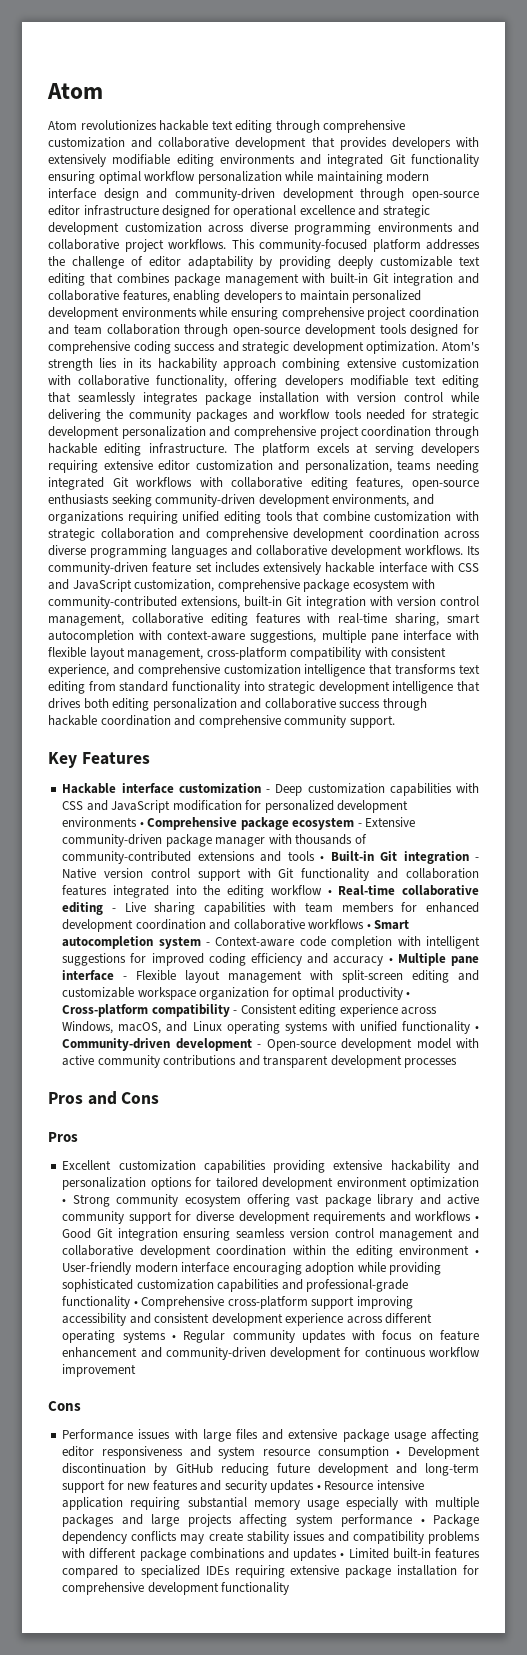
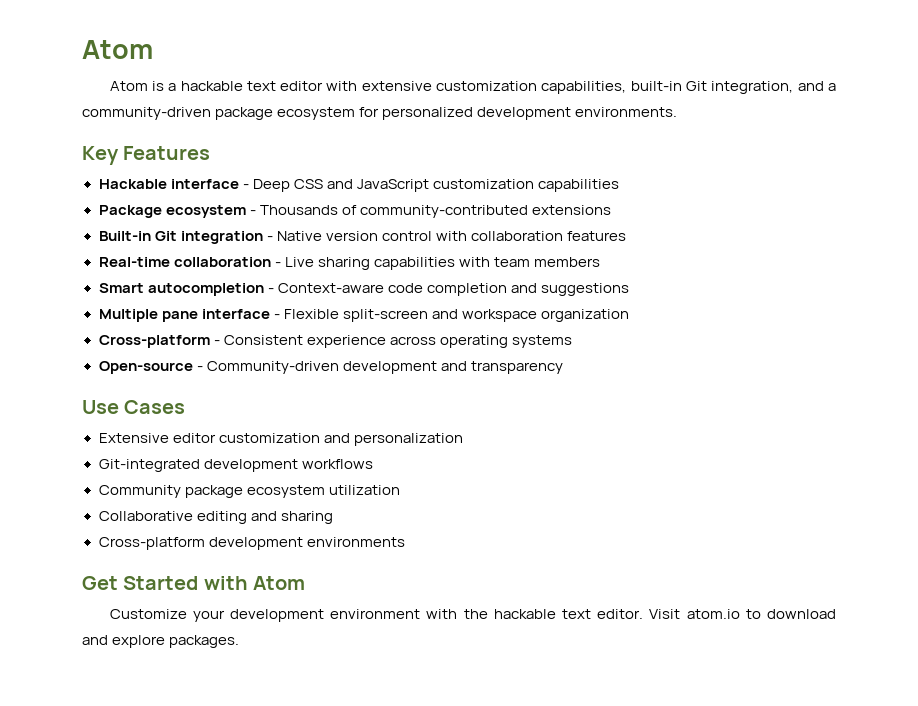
[80,120,406,133] [48,137,480,150] [48,154,479,167] [48,171,430,184] [48,188,479,201] [48,205,430,218] [48,222,479,235] [48,239,480,252] [48,256,480,269] [48,273,480,286] [48,290,422,303] [48,307,479,320] [48,324,479,337] [48,341,480,354] [48,358,479,371] [48,375,480,388] [48,392,479,405] [48,409,479,422] [48,426,480,439] [48,443,480,456] [48,460,479,473] [48,477,479,490] [48,494,434,507] [48,511,479,524] [48,528,480,541] [48,545,480,558] [48,562,479,575] [48,579,436,592] [48,596,480,609] [48,613,480,626] [48,630,480,643] [48,647,447,660] [48,664,480,677] [48,681,480,694] [48,698,427,711] [48,715,395,728] revolutionizes hackable text editing through comprehensive customization and collaborative development that provides developers with extensively modifiable editing environments and integrated Git functionality ensuring optimal workflow personalization while maintaining modern interface design and community-driven development through open-source editor infrastructure designed for operational excellence and strategic development customization across diverse programming environments and collaborative project workflows. This community-focused platform addresses the challenge of editor adaptability by providing deeply customizable text editing that combines package management with built-in Git integration and collaborative features, enabling developers to maintain personalized development environments while ensuring comprehensive project coordination and team collaboration through open-source development tools designed for comprehensive coding success and strategic development optimization. Atom's strength lies in its hackability approach combining extensive customization with collaborative functionality, offering developers modifiable text editing that seamlessly integrates package installation with version control while delivering the community packages and workflow tools needed for strategic development personalization and comprehensive project coordination through hackable editing infrastructure. The platform excels at serving developers requiring extensive editor customization and personalization, teams needing integrated Git workflows with collaborative editing features, open-source enthusiasts seeking community-driven development environments, and organizations requiring unified editing tools that combine customization with strategic collaboration and comprehensive development coordination across diverse programming languages and collaborative development workflows. Its community-driven feature set includes extensively hackable interface with CSS and JavaScript customization, comprehensive package ecosystem with community-contributed extensions, built-in Git integration with version control management, collaborative editing features with real-time sharing, smart autocompletion with context-aware suggestions, multiple pane interface with flexible layout management, cross-platform compatibility with consistent experience, and comprehensive customization intelligence that transforms text editing from standard functionality into strategic development intelligence that drives both editing personalization and collaborative success through hackable coordination and comprehensive community support. -> [151,81,836,94] [82,107,678,120] is a hackable text editor with extensive customization capabilities, built-in Git integration, and a community-driven package ecosystem for personalized development environments.
[178,783,261,794] customization -> (239, 184) none
[307,783,479,796] [62,800,409,813] [62,817,416,830] [62,834,353,847] customization capabilities with CSS and JavaScript modification for personalized development environments • Comprehensive package ecosystem - Extensive community-driven package manager with thousands -> [293,179,619,192] [98,205,338,218] CSS and JavaScript customization capabilities // Package ecosystem - Thousands
[260,851,325,862] and tools • -> (611, 210) //
[197,868,479,881] [62,885,479,898] [62,902,104,915] support with Git functionality and collaboration features integrated into the editing workflow • Real-time collaborative editing -> [435,231,626,241] [98,257,271,267] with collaboration features // Real-time collaboration
[401,902,479,913] [62,919,371,932] for enhanced development coordination and collaborative workflows • -> (600, 262) //
[158,937,201,949] system -> (264, 289) none
[397,936,480,949] with intelligent -> [510,283,537,293] and
[130,953,393,966] for improved coding efficiency and accuracy • -> (629, 289) //
[185,970,479,983] [62,987,411,1000] [62,1004,438,1017] [62,1021,480,1034] [62,1038,479,1051] [62,1055,458,1068] [48,1091,160,1105] [48,1132,78,1142] [62,1160,479,1173] [62,1177,479,1190] [62,1194,479,1207] [62,1211,479,1224] [62,1228,479,1241] [62,1245,479,1258] [62,1262,442,1275] [62,1279,409,1292] [62,1296,413,1309] [62,1313,433,1326] [62,1330,480,1343] [62,1347,480,1360] [62,1364,137,1377] [48,1401,81,1411] [62,1429,479,1442] [62,1446,480,1459] [62,1463,480,1476] [62,1480,424,1493] [62,1497,480,1510] [62,1514,479,1527] [62,1531,480,1544] [62,1548,480,1561] [62,1565,479,1578] [62,1582,290,1595] layout management with split-screen editing and customizable workspace organization for optimal productivity • Cross-platform compatibility - Consistent editing experience across Windows, macOS, and Linux operating systems with unified functionality • Community-driven development - Open-source development model with active community contributions and transparent development processes // Pros and Cons // Pros // Excellent customization capabilities providing extensive hackability and personalization options for tailored development environment optimization • Strong community ecosystem offering vast package library and active community support for diverse development requirements and workflows • Good Git integration ensuring seamless version control management and collaborative development coordination within the editing environment • User-friendly modern interface encouraging adoption while providing sophisticated customization capabilities and professional-grade functionality • Comprehensive cross-platform support improving accessibility and consistent development experience across different operating systems • Regular community updates with focus on feature enhancement and community-driven development for continuous workflow improvement // Cons // Performance issues with large files and extensive package usage affecting editor responsiveness and system resource consumption • Development discontinuation by GitHub reducing future development and long-term support for new features and security updates • Resource intensive application requiring substantial memory usage especially with multiple packages and large projects affecting system performance • Package dependency conflicts may create stability issues and compatibility problems with different package combinations and updates • Limited built-in features compared to specialized IDEs requiring extensive package installation for comprehensive development functionality -> [342,309,629,322] [98,335,572,348] [98,361,563,374] [82,400,186,414] [98,433,463,446] [98,459,373,472] [98,485,400,498] [98,511,333,524] [98,537,405,550] [82,576,306,590] [109,609,836,622] [82,635,240,648] split-screen and workspace organization // Cross-platform - Consistent experience across operating systems // Open-source - Community-driven development and transparency // Use Cases // Extensive editor customization and personalization // Git-integrated development workflows // Community package ecosystem utilization // Collaborative editing and sharing // Cross-platform development environments // Get Started with Atom // Customize your development environment with the hackable text editor. Visit atom.io to download and explore packages.

